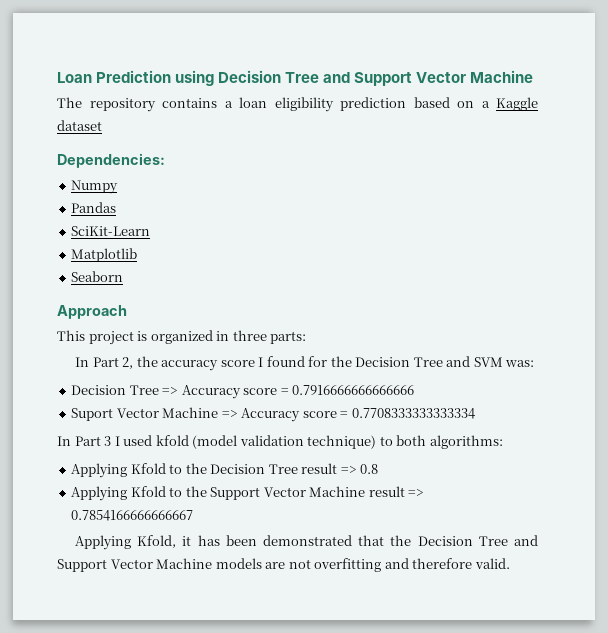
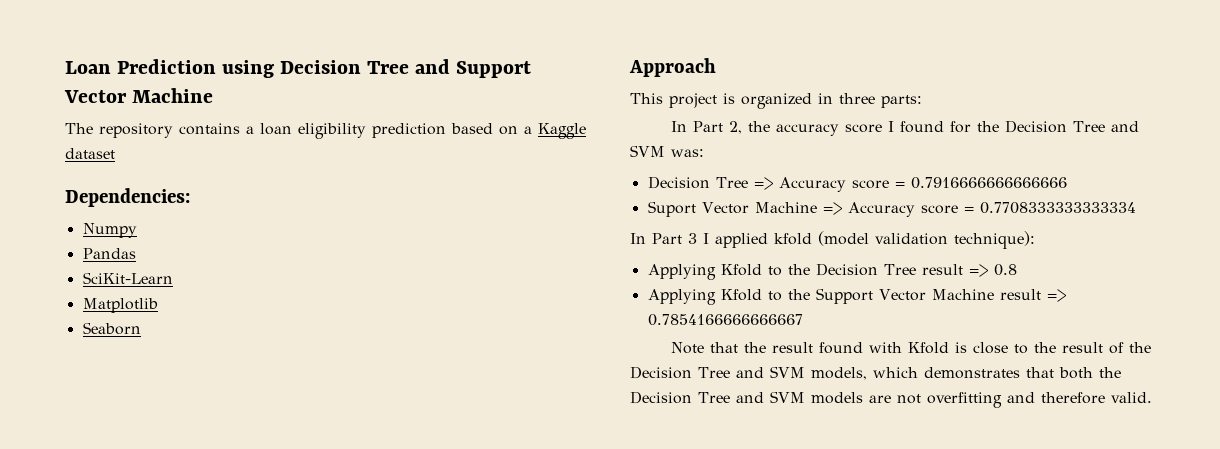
[123,435,153,446] used -> [715,233,768,248] applied
[307,435,503,449] technique) to both algorithms: -> [954,231,1035,249] technique):
[75,535,538,550] [57,558,213,572] Applying Kfold, it has been demonstrated that the Decision Tree and Support Vector Machine -> [671,342,1152,354] [630,366,1121,380] [630,391,805,404] Note that the result found with Kfold is close to the result of the Decision Tree and SVM models, which demonstrates that both the Decision Tree and SVM

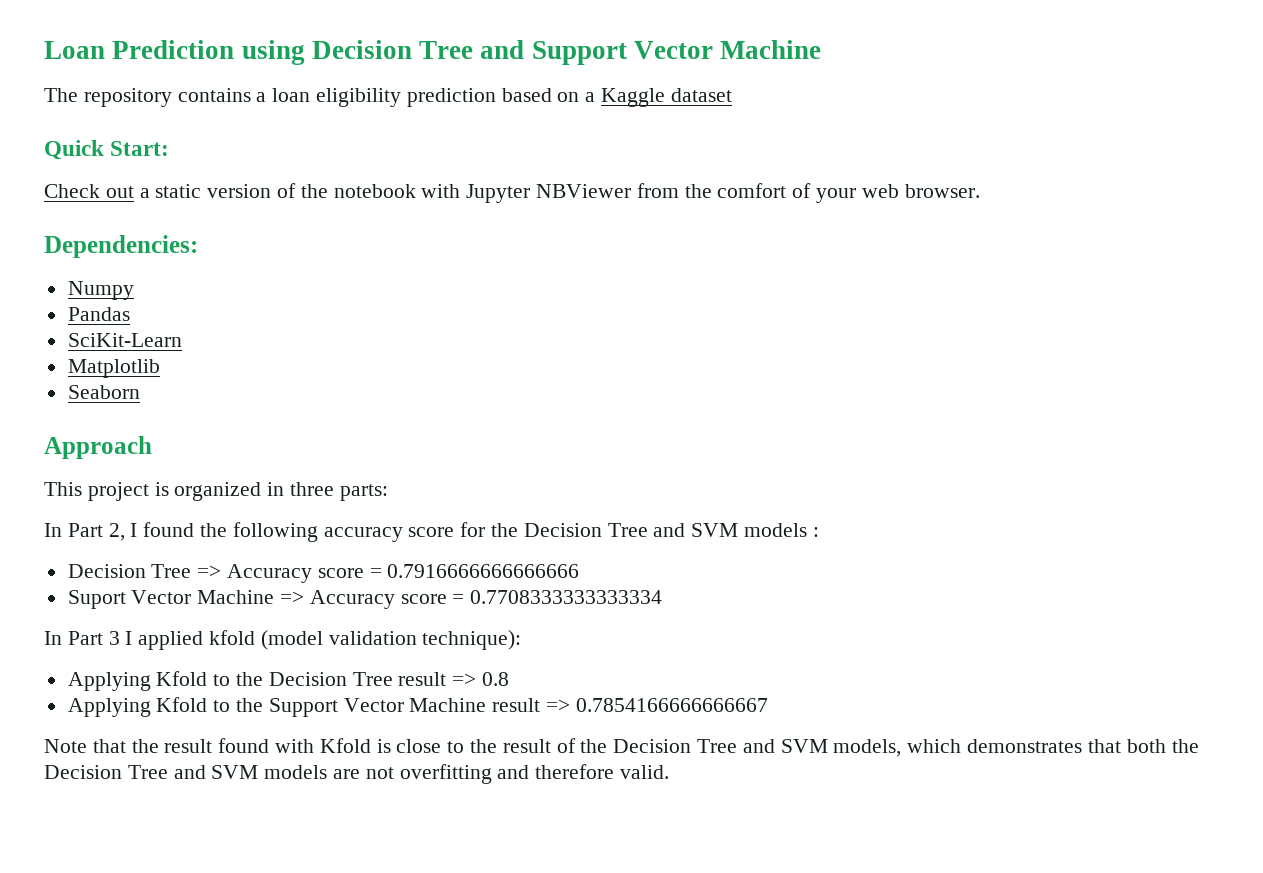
(115, 153) none -> [44,140,170,160] [44,183,980,203] // Quick Start: // Check out a static version of the notebook with Jupyter NBViewer from the comfort of your web browser.
[748,121,945,136] the accuracy score I found -> [130,522,455,542] I found the following accuracy score
[671,149,704,157] was: -> [744,523,819,537] models :

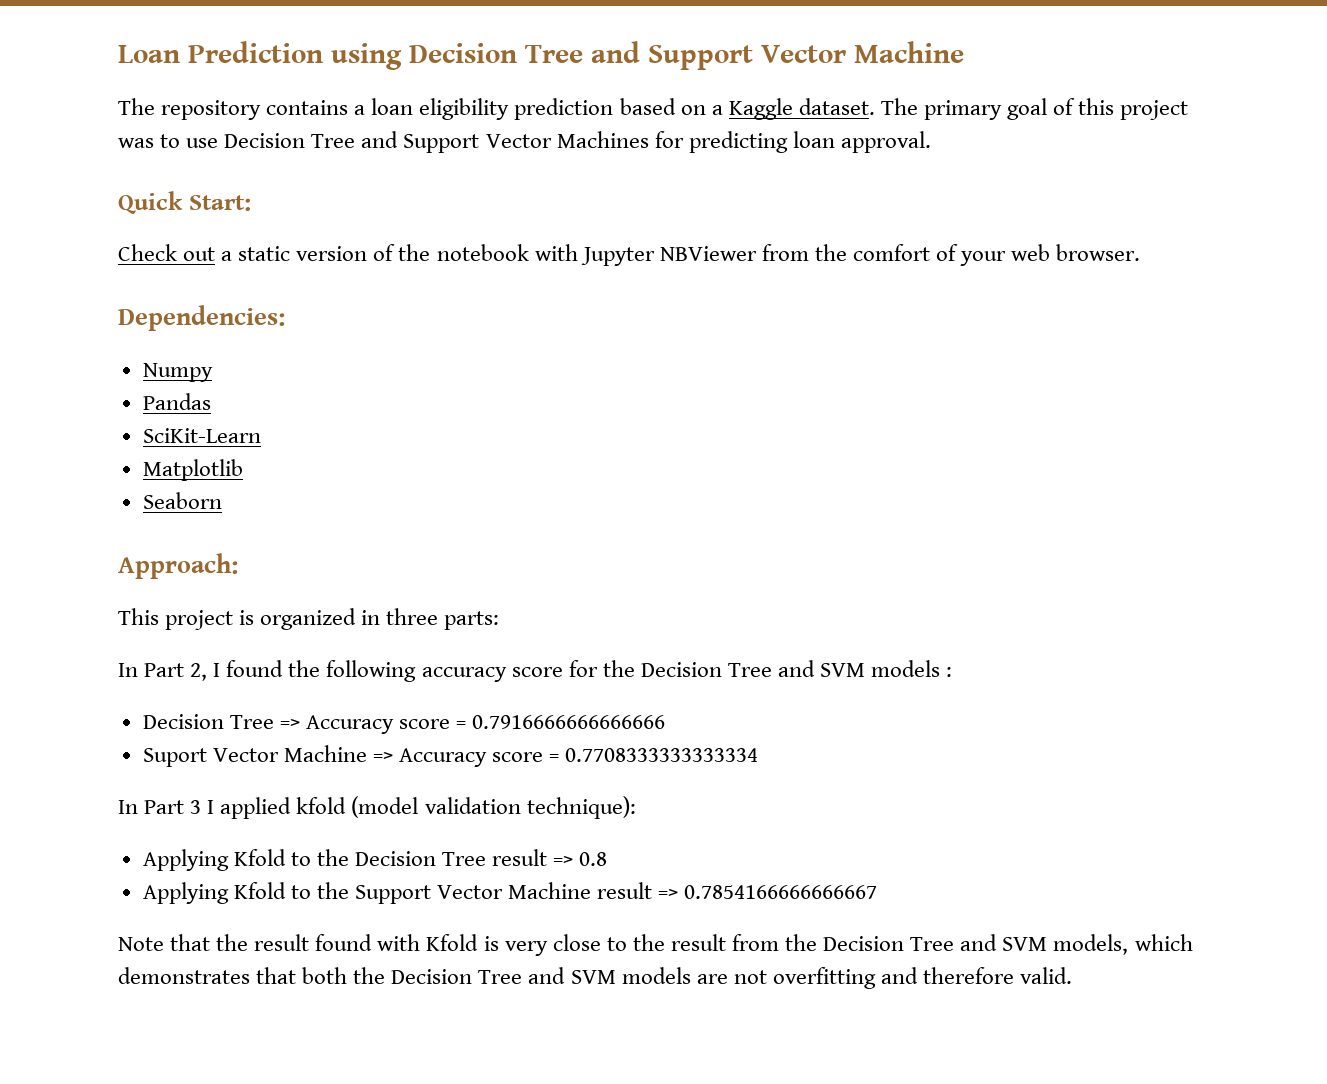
[670,88,732,102] dataset -> [798,98,1189,120] [118,131,931,153] dataset. The primary goal of this project was to use Decision Tree and Support Vector Machines for predicting loan approval.
[44,436,152,459] Approach -> [118,553,238,579] Approach:
(391, 746) none -> [504,941,548,956] very
[556,738,576,753] of -> [731,934,779,951] from

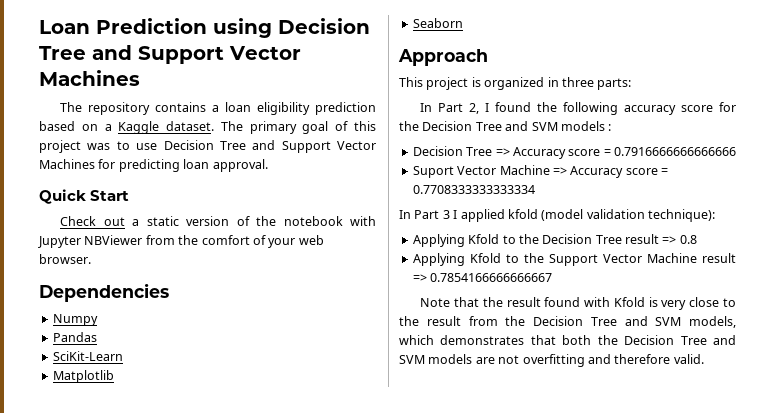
[854,41,964,63] Machine -> [39,70,140,86] Machines
[188,195,251,211] Start: -> [90,190,130,201] Start
[118,305,285,331] Dependencies: -> [39,283,169,302] Dependencies
[118,553,238,579] Approach: -> [398,49,488,66] Approach

